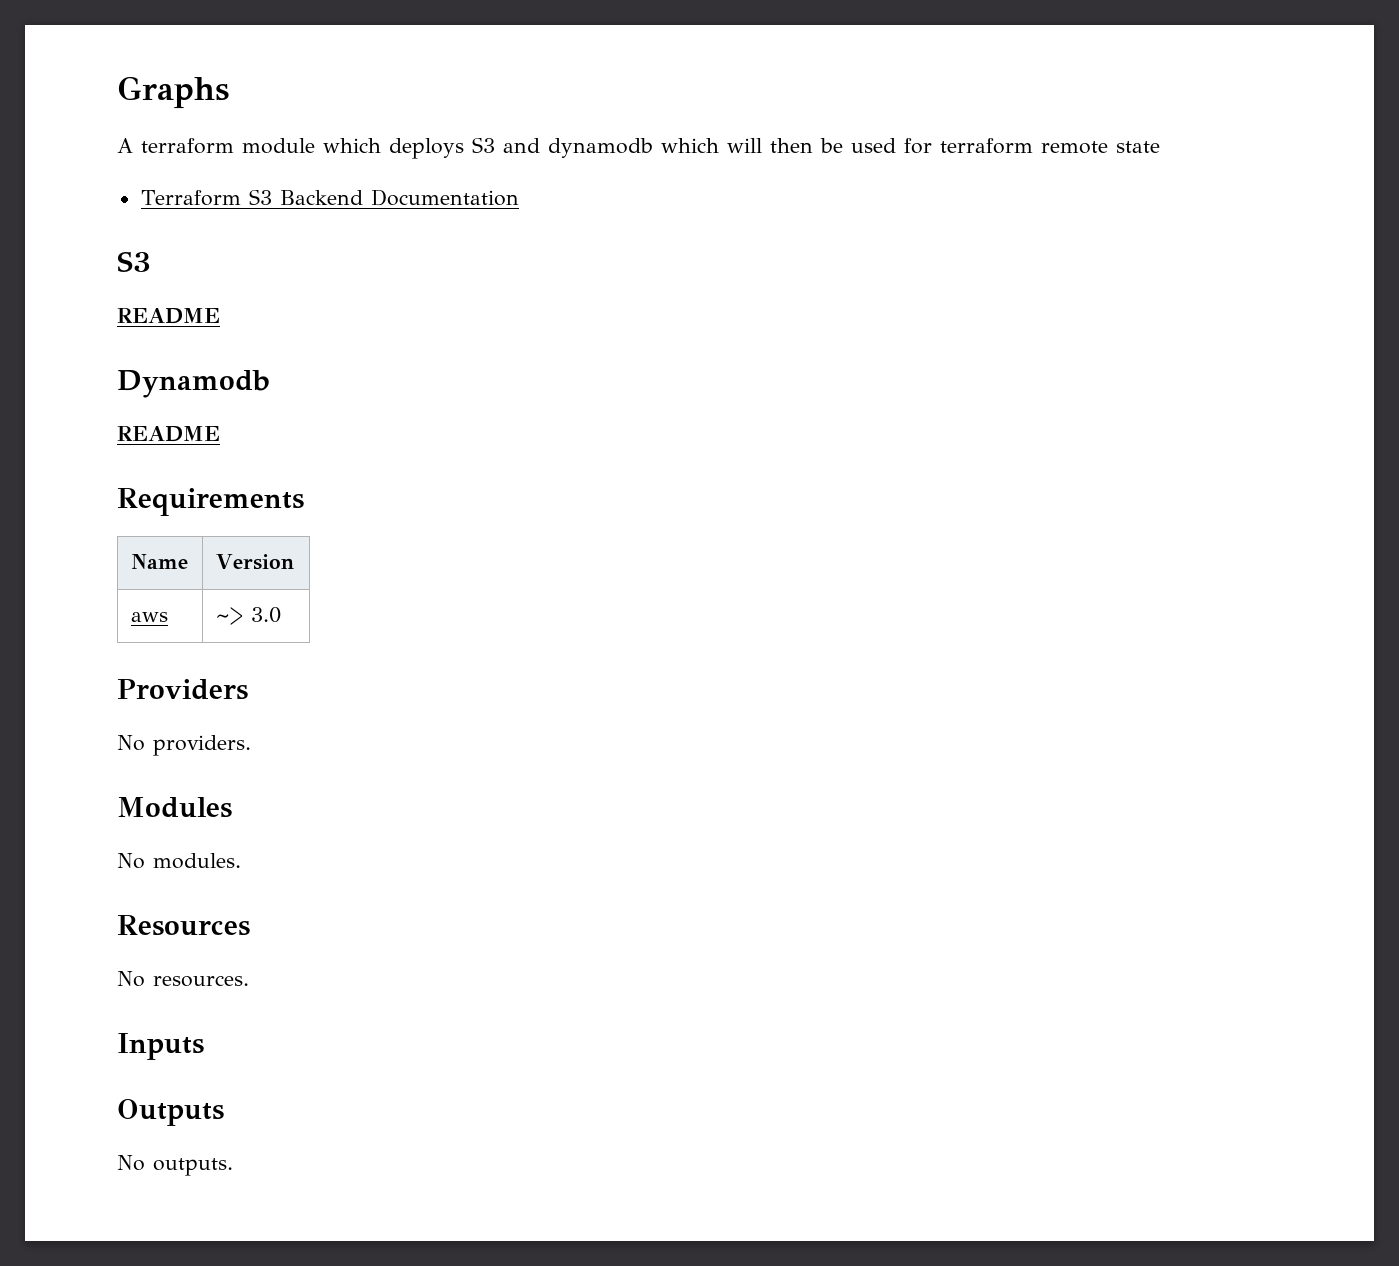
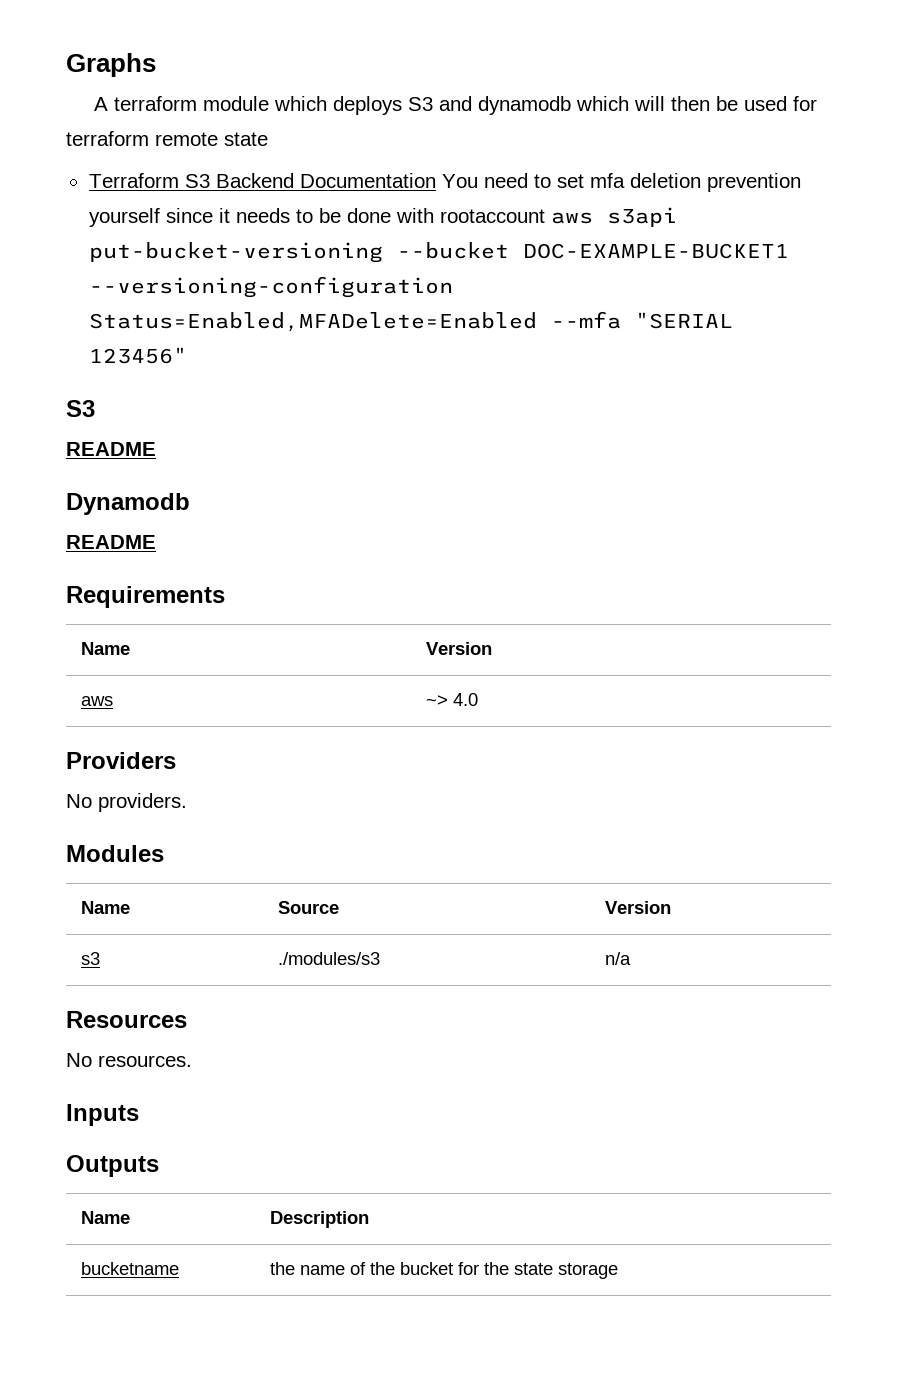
(519, 197) none -> [441,173,801,192] [88,207,677,227] [88,242,789,263] [88,276,453,298] [88,311,733,332] [88,347,187,364] You need to set mfa deletion prevention yourself since it needs to be done with rootaccount aws s3api put-bucket-versioning --bucket DOC-EXAMPLE-BUCKET1 --versioning-configuration Status=Enabled,MFADelete=Enabled --mfa "SERIAL 123456"
[250,607,281,623] 3.0 -> [453,693,479,706] 4.0
[117,853,241,869] // No modules. -> [81,901,131,914] [278,901,340,914] [605,901,672,914] [81,952,101,965] [278,952,381,965] [605,952,632,965] // Name | Source | Version // s3 | ./modules/s3 | n/a
[117,1155,233,1176] // No outputs. -> [81,1211,131,1224] [270,1211,370,1228] [81,1262,180,1275] [270,1262,619,1279] // Name | Description // bucketname | the name of the bucket for the state storage

